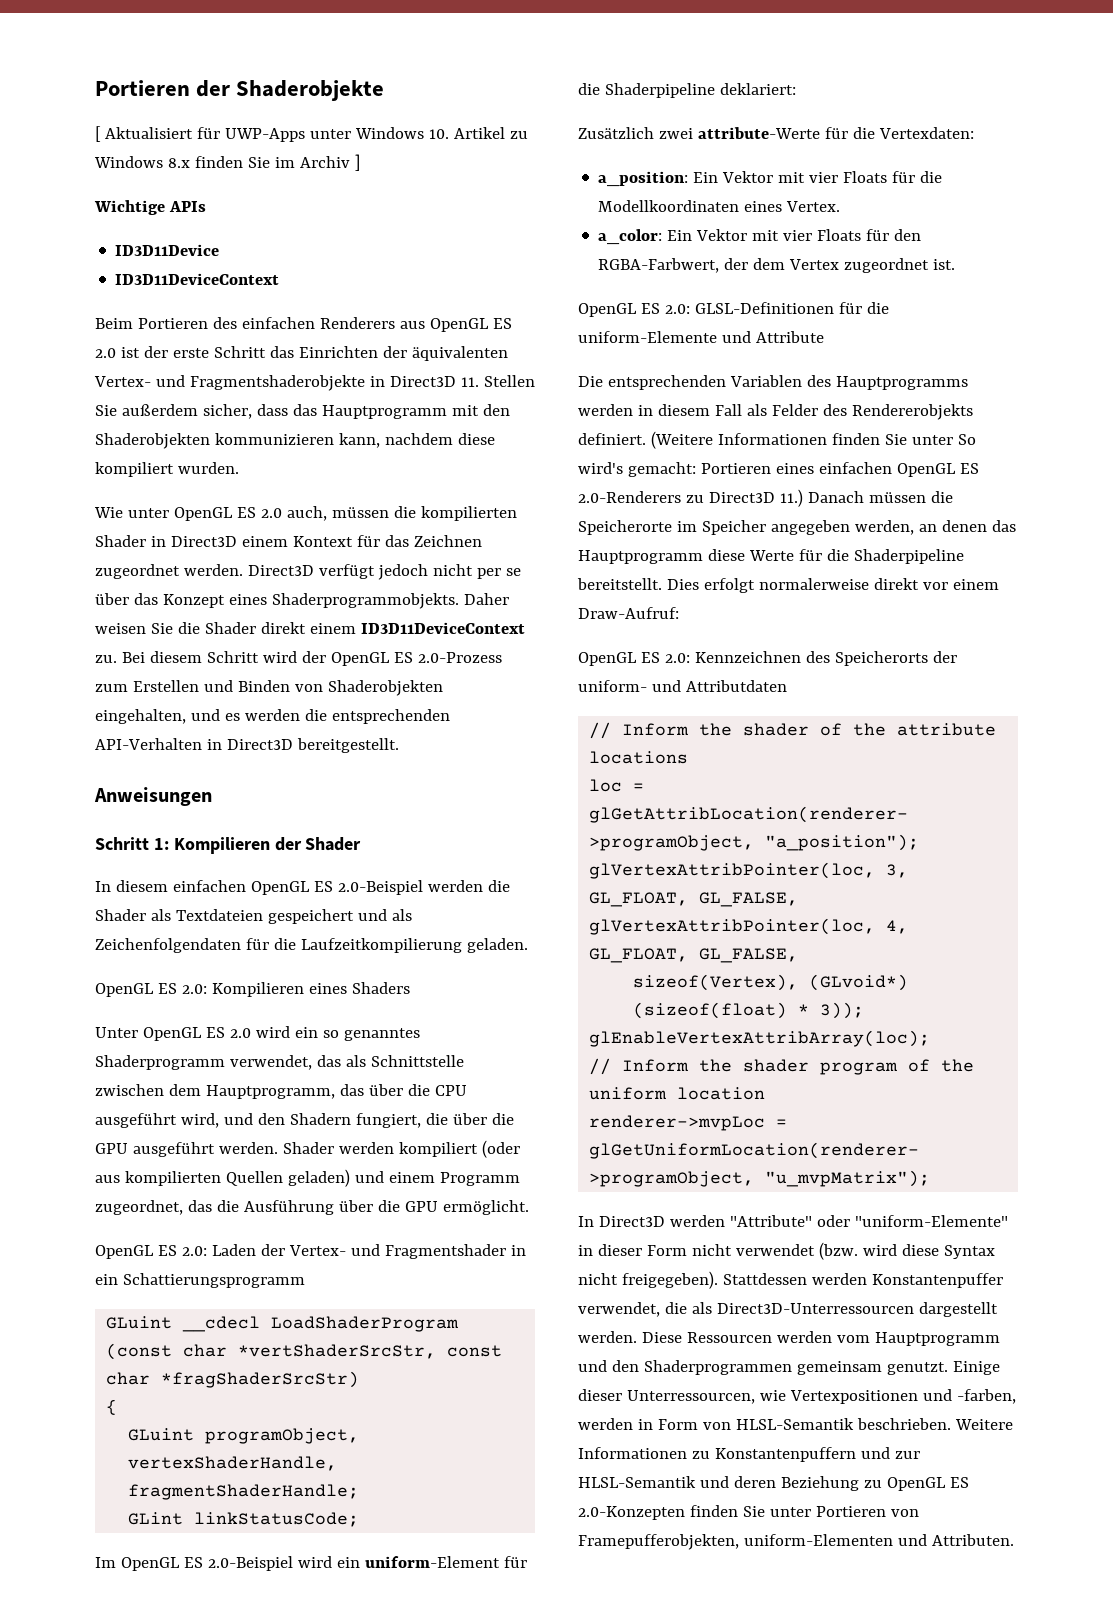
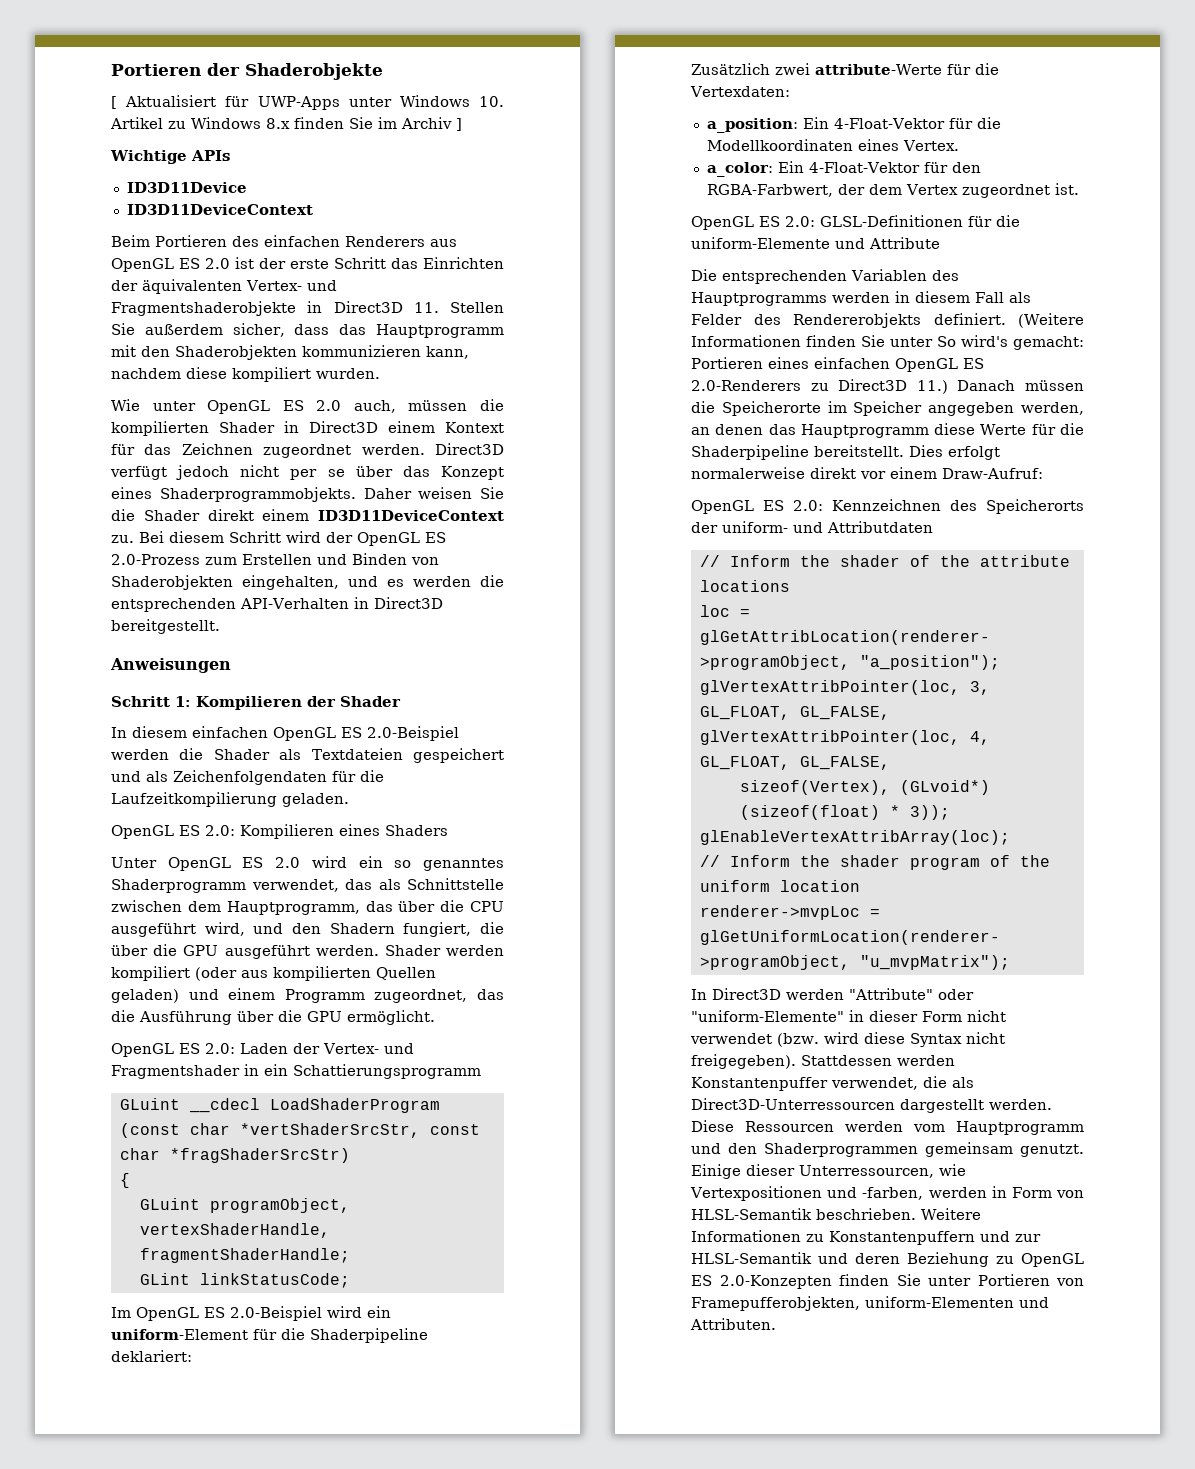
[722,171,888,183] Vektor mit vier Floats -> [833,118,945,129] 4-Float-Vektor
[696,229,862,241] Vektor mit vier Floats -> [808,162,920,173] 4-Float-Vektor

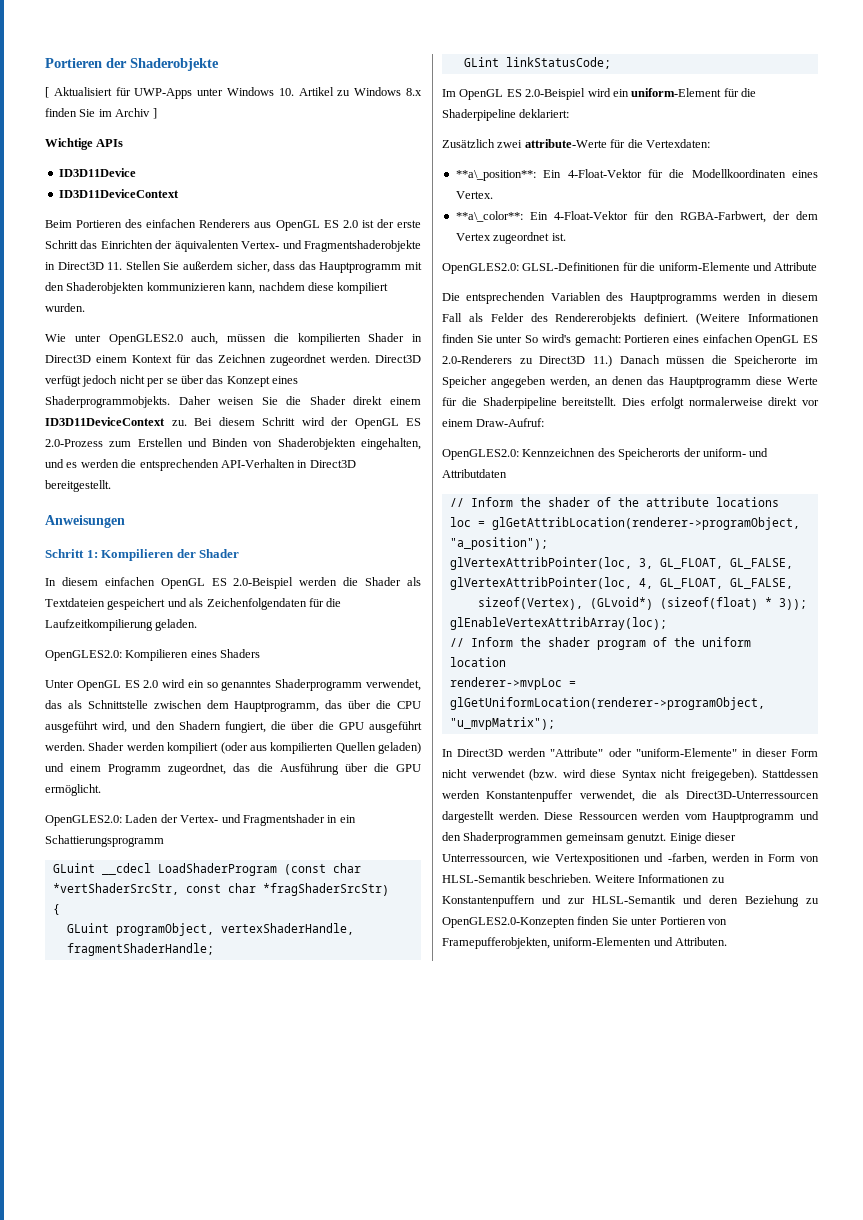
[207,400,342,414] OpenGL ES 2.0 -> [108,334,183,345] OpenGLES2.0
[111,825,235,839] OpenGL ES 2.0: -> [45,650,122,661] OpenGLES2.0:
[111,1043,235,1057] OpenGL ES 2.0: -> [45,815,122,826] OpenGLES2.0:
[706,118,798,133] a_position: -> [455,170,536,181] **a\_position**:
[706,162,773,177] a_color: -> [455,211,523,222] **a\_color**:
[691,216,815,230] OpenGL ES 2.0: -> [442,263,519,274] OpenGLES2.0:
[691,500,823,514] OpenGL ES 2.0: -> [442,449,519,460] OpenGLES2.0:
[1021,1253,1084,1267] [691,1275,832,1289] OpenGL ES 2.0-Konzepten -> [442,917,575,928] OpenGLES2.0-Konzepten

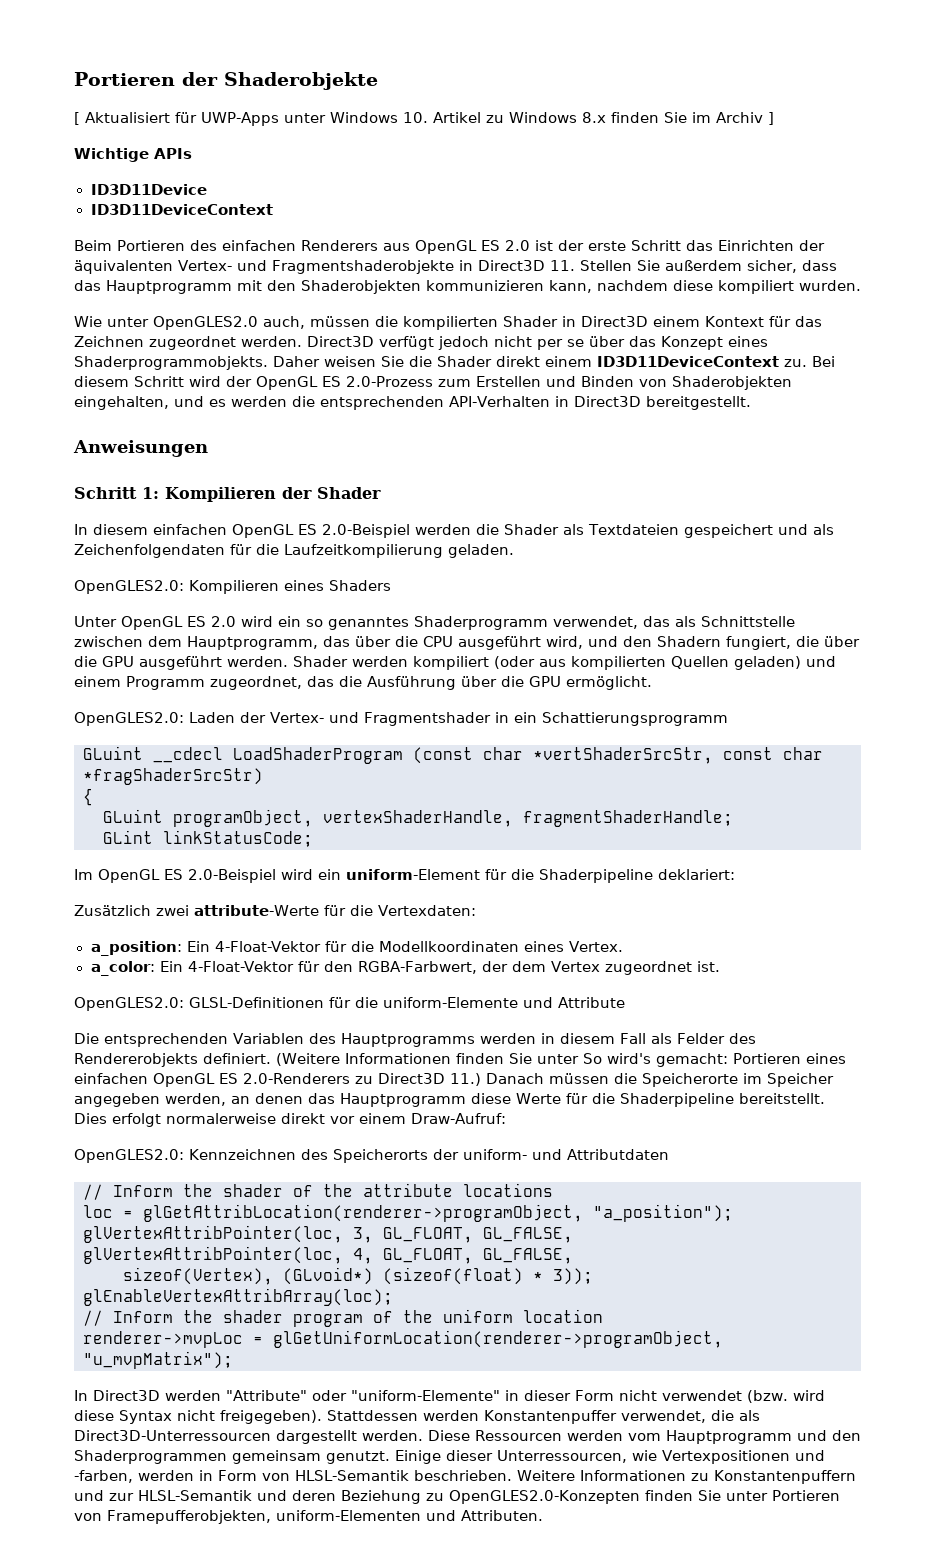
[455,170,536,181] **a\_position**: -> [90,941,182,956] a_position:
[455,211,523,222] **a\_color**: -> [90,961,155,976] a_color:

